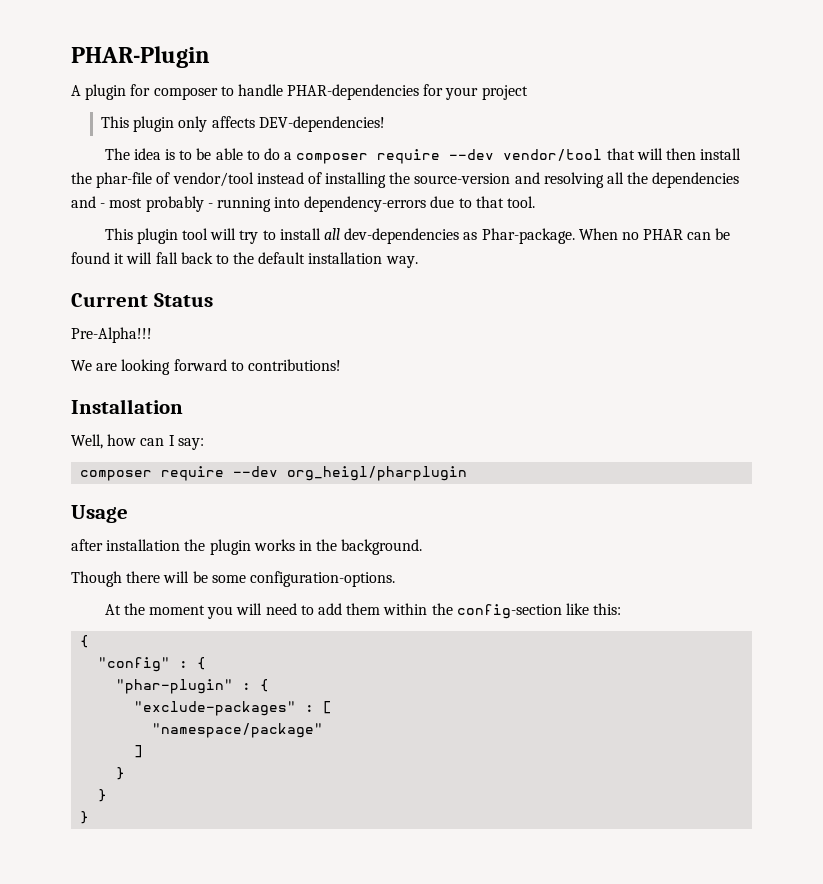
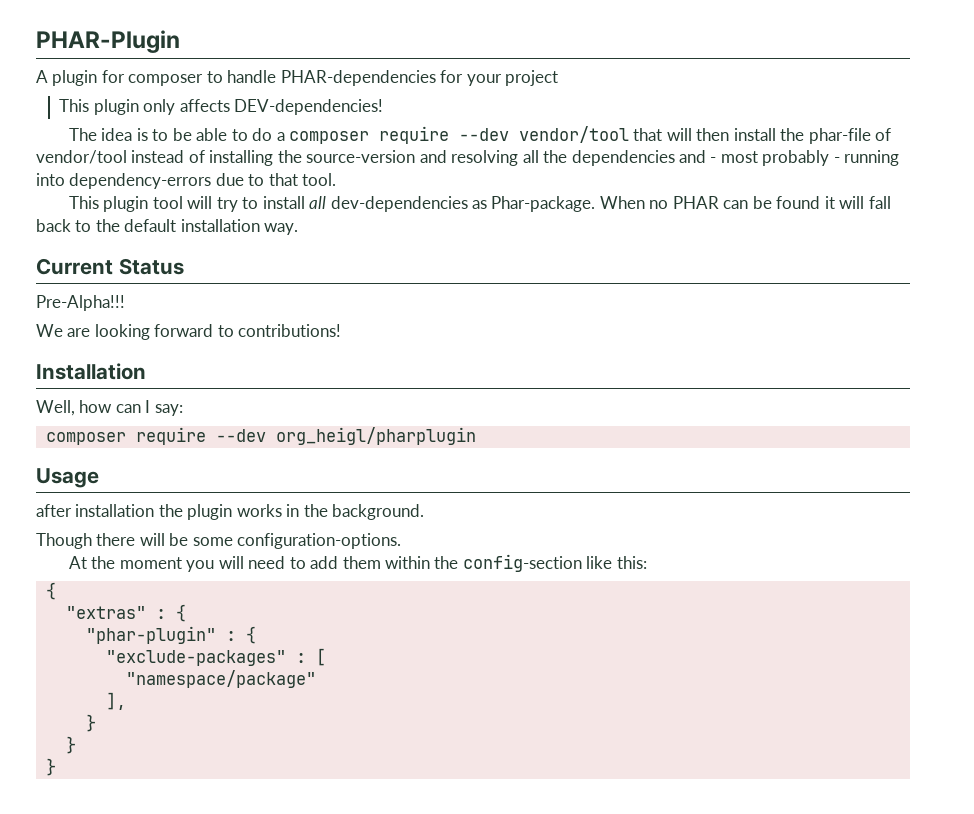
[98,657,171,672] "config" -> [65,606,146,619] "extras"
[134,745,144,758] ] -> [105,692,126,710] ],

